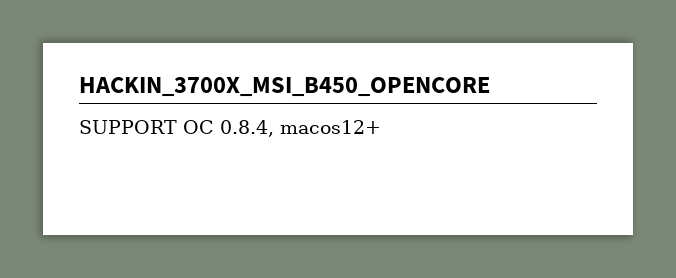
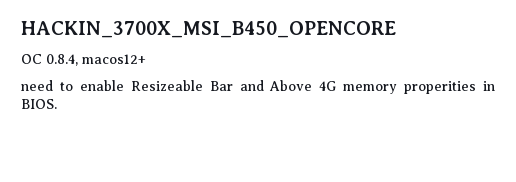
[79,120,177,134] SUPPORT -> (396, 29) none
(381, 127) none -> [21,80,495,94] [21,99,57,109] // need to enable Resizeable Bar and Above 4G memory properities in BIOS.

